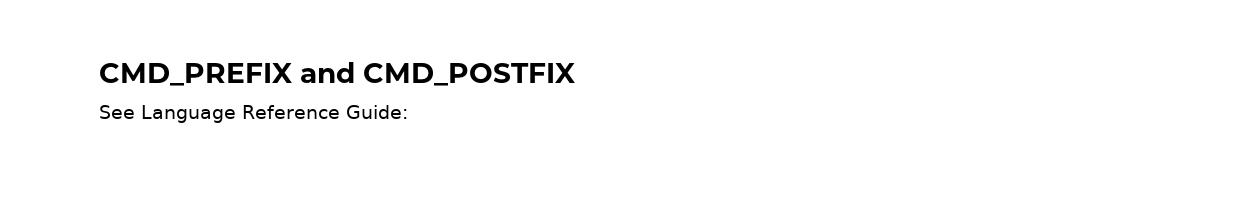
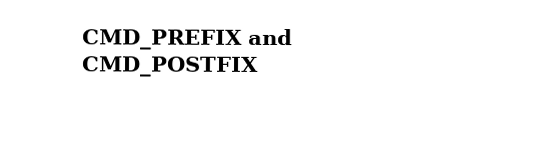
[99,105,408,123] // See Language Reference Guide: -> (259, 66) none

